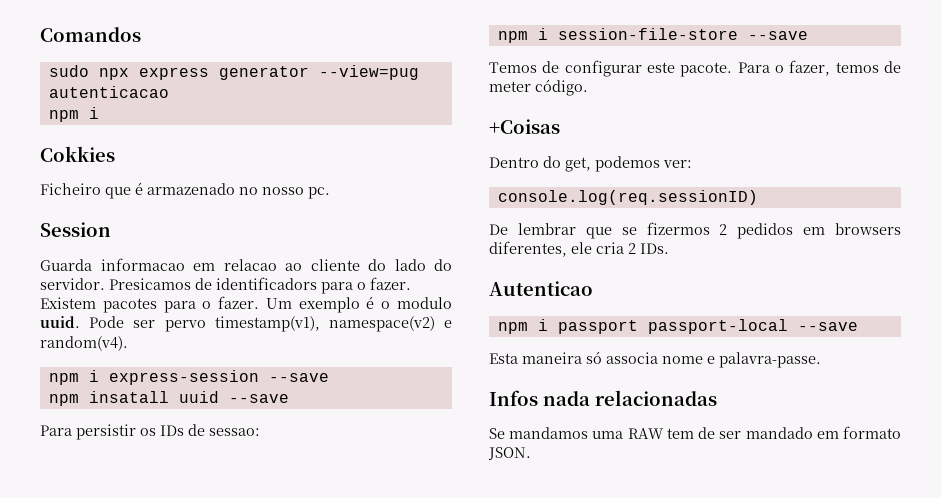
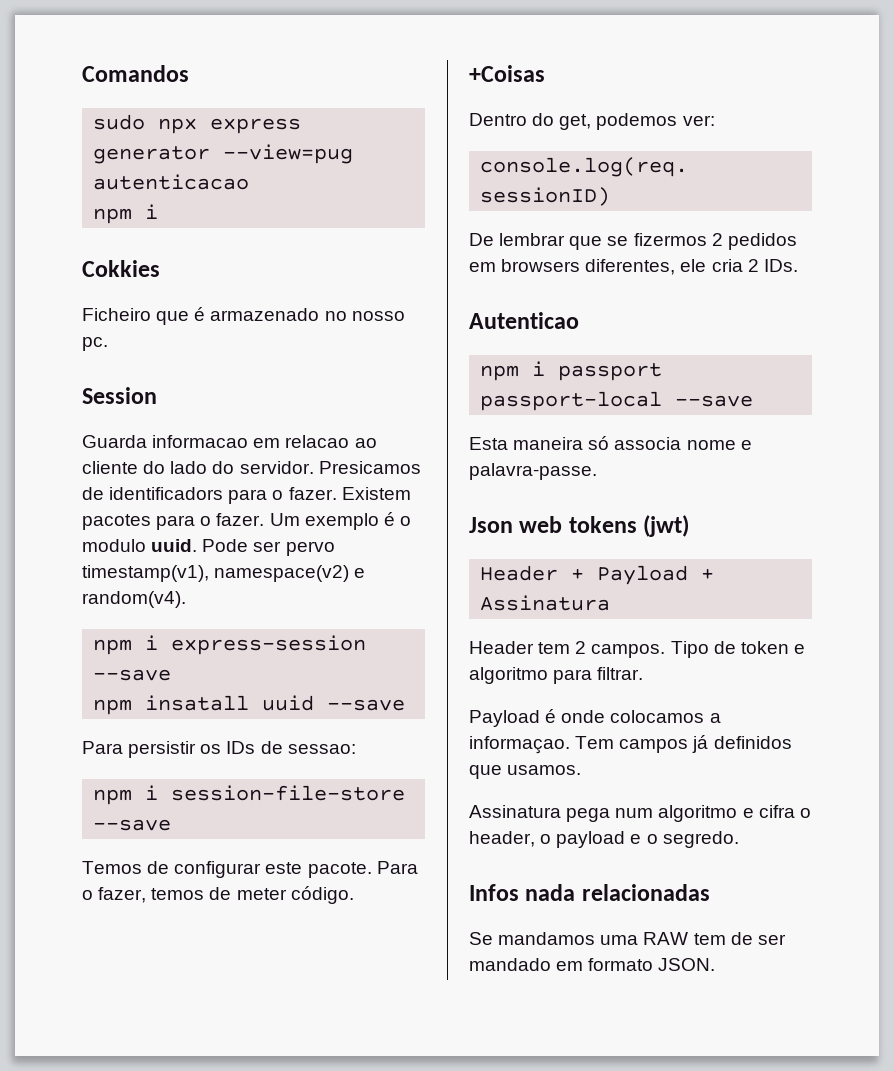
(821, 360) none -> [469,515,690,537] [480,565,715,585] [480,595,611,611] [469,641,805,658] [469,667,644,684] [469,709,721,727] [469,735,792,754] [469,765,582,779] [469,805,811,822] [469,831,739,848] // Json web tokens (jwt) // Header + Payload + Assinatura // Header tem 2 campos. Tipo de token e algoritmo para filtrar. // Payload é onde colocamos a informaçao. Tem campos já definidos que usamos. // Assinatura pega num algoritmo e cifra o header, o payload e o segredo.

